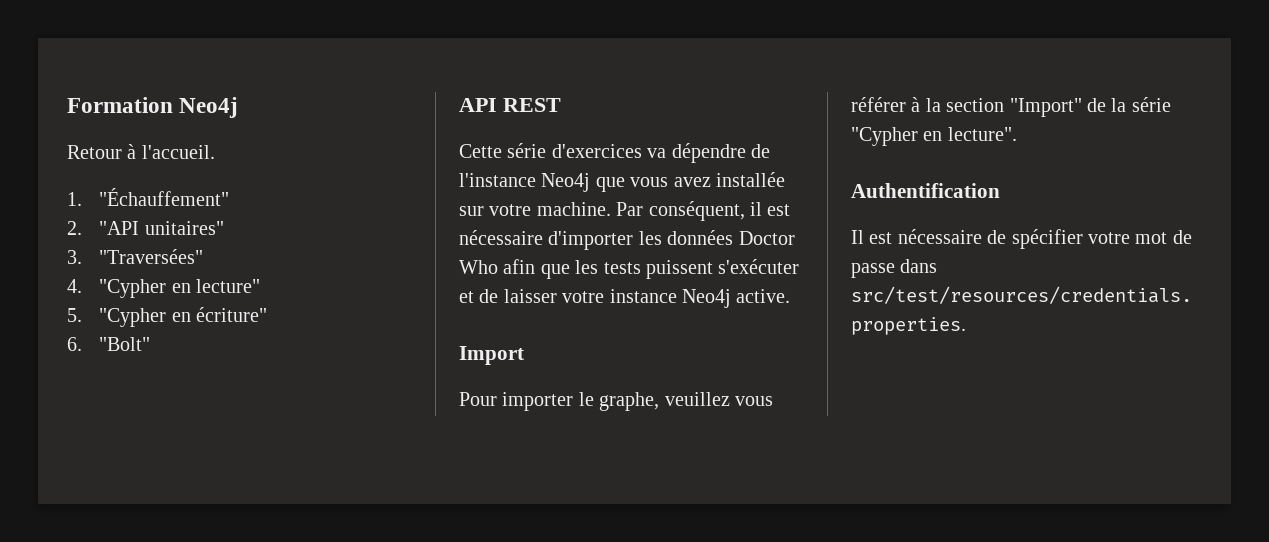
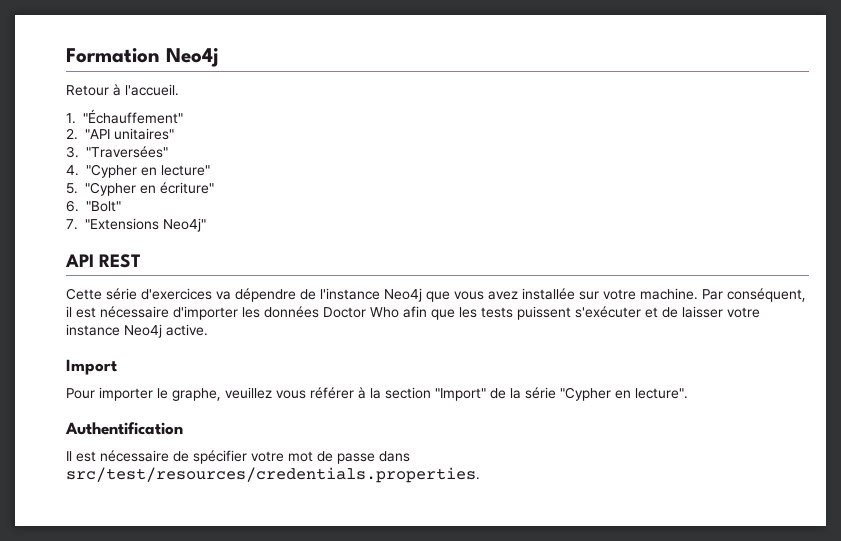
(151, 344) none -> [66,218,206,232] // 7. "Extensions Neo4j"

